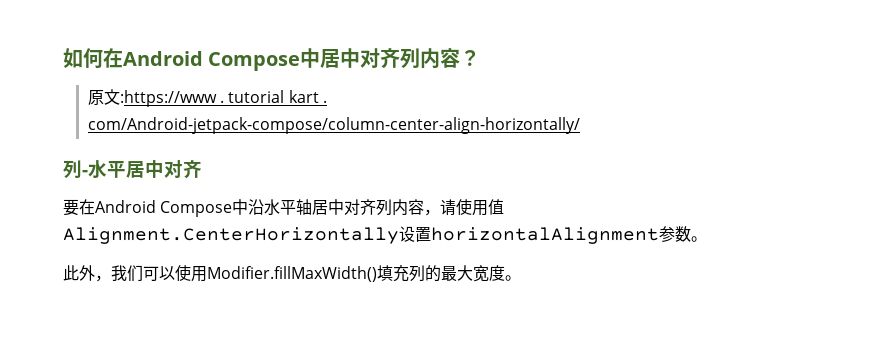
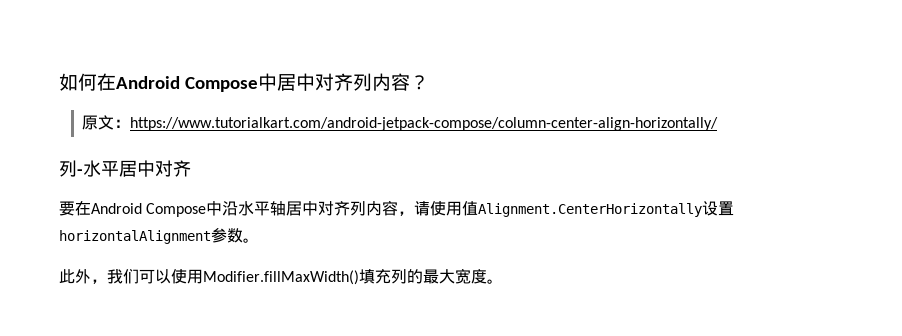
[119,90,327,107] [87,117,580,134] :https://www . tutorial kart . com/Android-jetpack-compose/column-center-align-horizontally/ -> [114,117,719,131] ：https://www.tutorialkart.com/android-jetpack-compose/column-center-align-horizontally/

